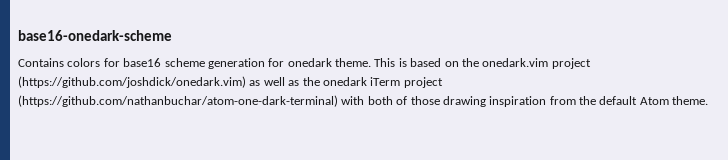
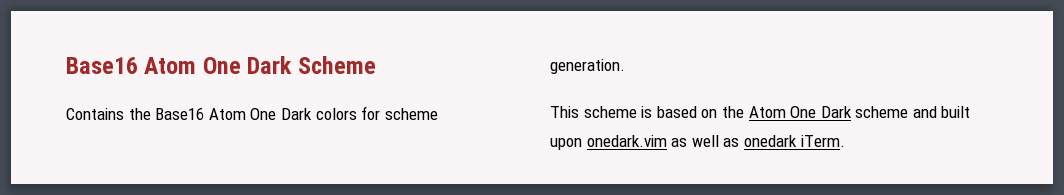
[18,30,172,41] [18,58,591,69] [18,76,443,88] [18,95,709,107] base16-onedark-scheme // Contains colors for base16 scheme generation for onedark theme. This is based on the onedark.vim project (https://github.com/joshdick/onedark.vim) as well as the onedark iTerm project (https://github.com/nathanbuchar/atom-one-dark-terminal) with both of those drawing inspiration from the default Atom theme. -> [66,56,376,74] [66,106,438,120] [550,59,625,74] [550,106,971,118] [550,135,845,150] Base16 Atom One Dark Scheme // Contains the Base16 Atom One Dark colors for scheme generation. // This scheme is based on the Atom One Dark scheme and built upon onedark.vim as well as onedark iTerm.

